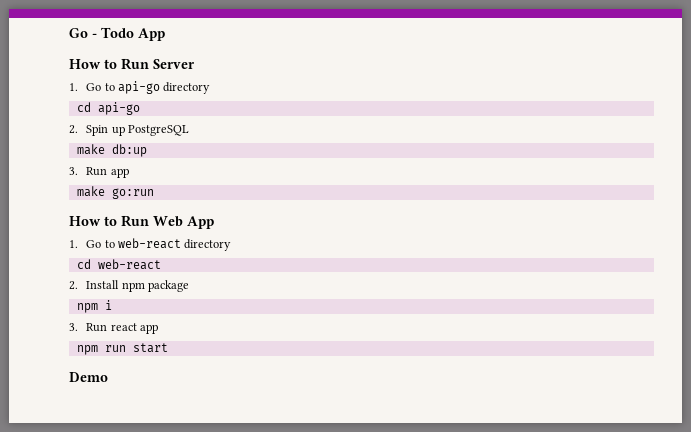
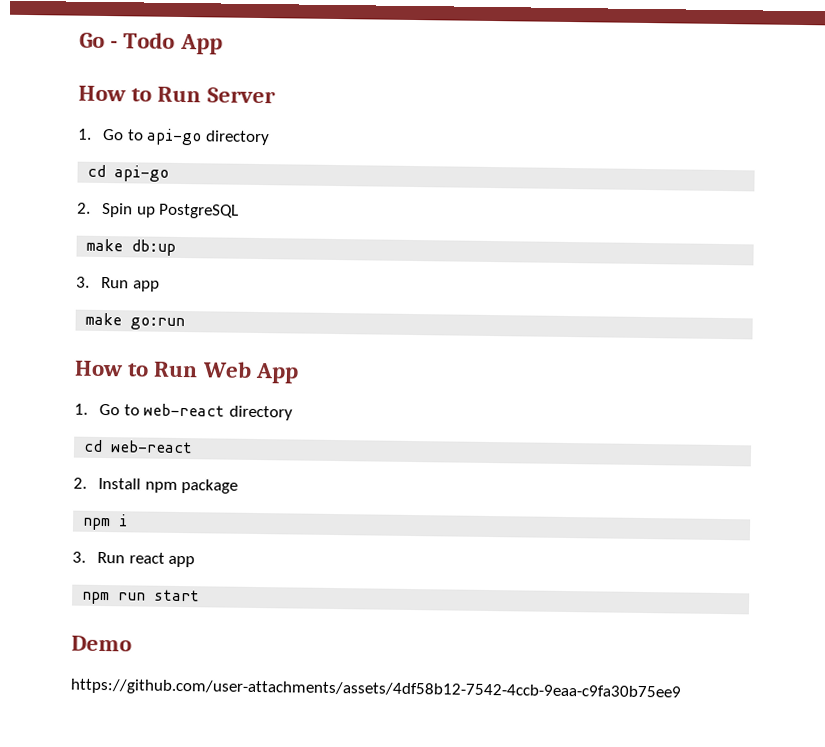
(108, 377) none -> [70,678,681,701] // https://github.com/user-attachments/assets/4df58b12-7542-4ccb-9eaa-c9fa30b75ee9

